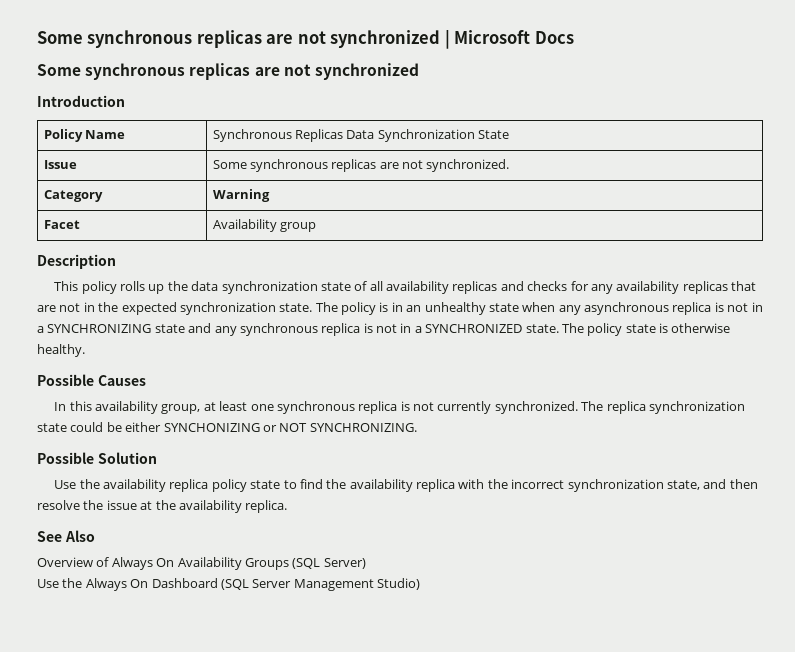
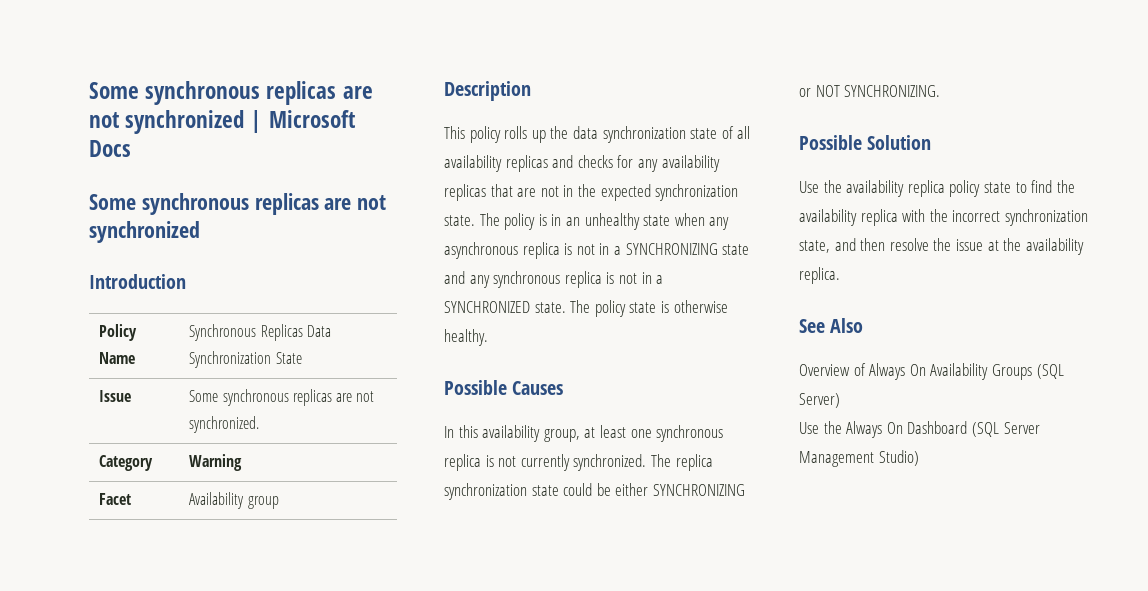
[163,423,260,432] SYNCHONIZING -> [652,484,745,496] SYNCHRONIZING

